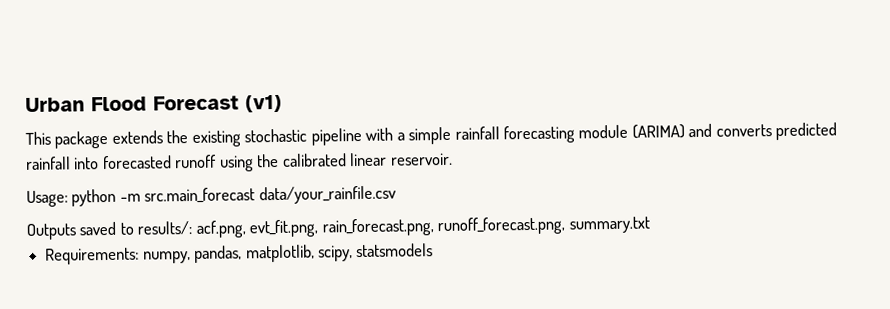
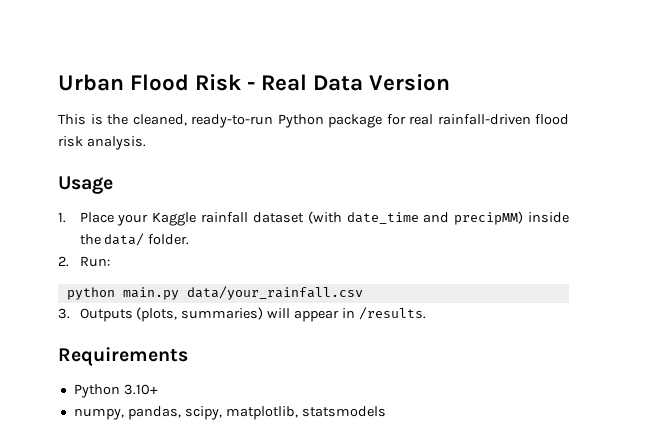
[153,94,282,113] [25,122,838,149] [25,152,453,172] [26,185,396,207] [26,216,650,240] [45,244,353,265] Forecast (v1) // This package extends the existing stochastic pipeline with a simple rainfall forecasting module (ARIMA) and converts predicted rainfall into forecasted runoff using the calibrated linear reservoir. // Usage: python -m src.main_forecast data/your_rainfile.csv // Outputs saved to results/: acf.png, evt_fit.png, rain_forecast.png, runoff_forecast.png, summary.txt // Requirements: numpy, pandas, matplotlib, scipy, -> [195,74,451,91] [58,114,569,128] [58,136,146,150] [58,176,113,194] [58,211,569,226] [79,233,190,246] [58,256,110,267] [66,286,363,300] [58,307,427,322] [58,347,188,366] [73,384,158,398] [73,406,298,420] Risk - Real Data Version // This is the cleaned, ready-to-run Python package for real rainfall-driven flood risk analysis. // Usage // 1. Place your Kaggle rainfall dataset (with date_time and precipMM) inside the data/ folder. // 2. Run: // python main.py data/your_rainfall.csv // 3. Outputs (plots, summaries) will appear in /results. // Requirements // Python 3.10+ // numpy, pandas, scipy, matplotlib,

